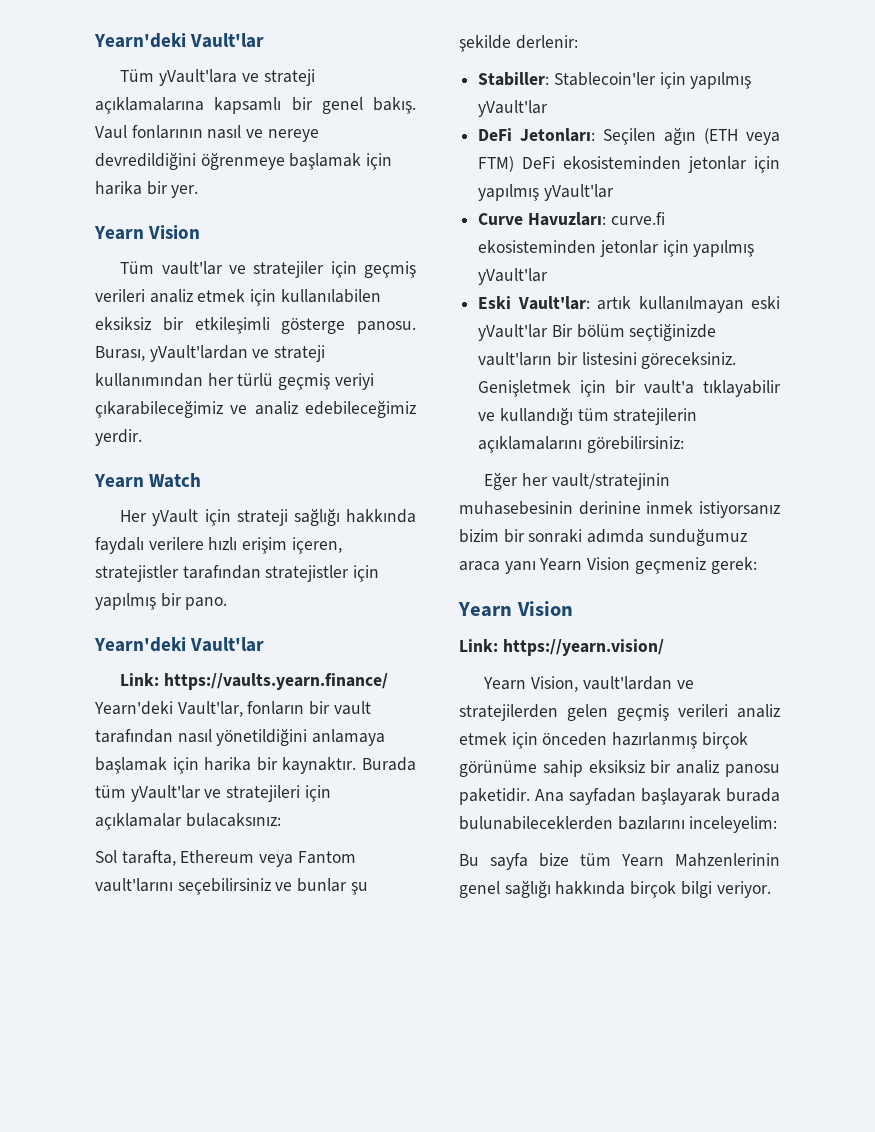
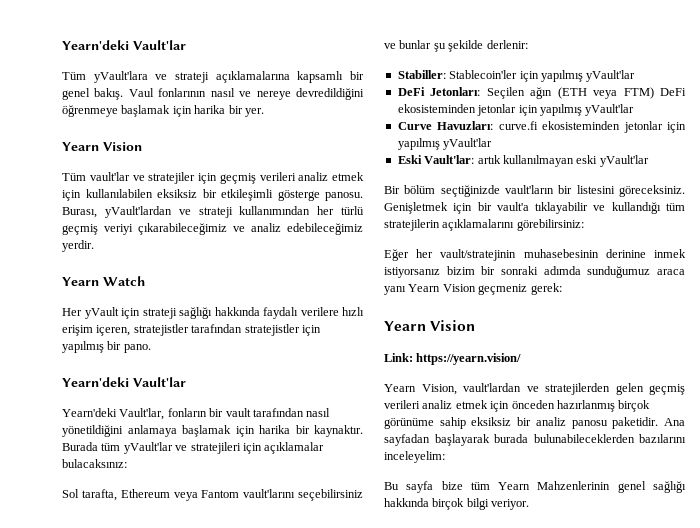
[120,673,389,690] Link: https://vaults.yearn.finance/ -> (186, 382) none
(549, 332) none -> (649, 161) //

